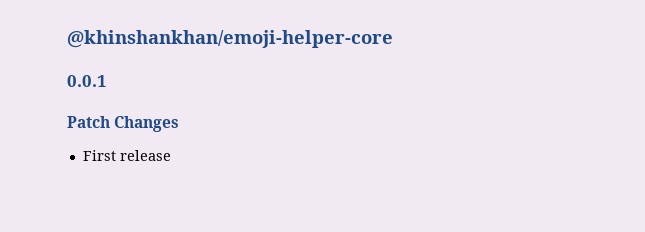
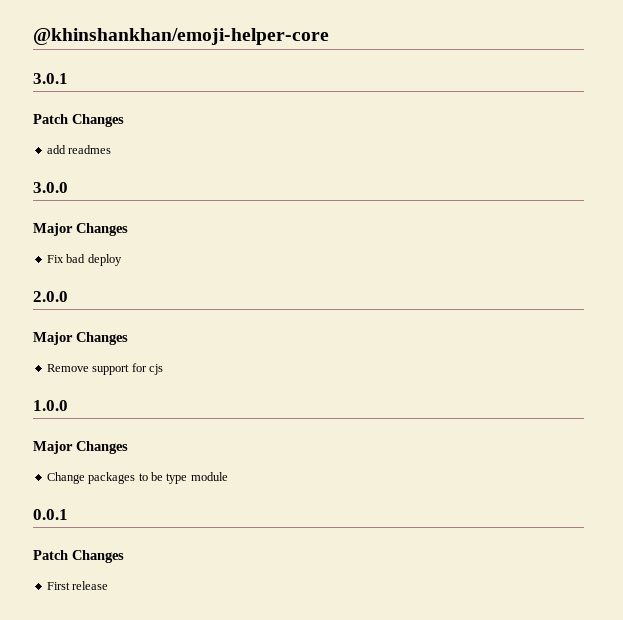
(393, 39) none -> [33,73,68,84] [33,114,124,127] [46,145,112,154] [33,182,68,193] [33,223,128,236] [46,254,122,266] [33,291,68,302] [33,332,128,345] [46,363,163,375] [33,400,68,411] [33,441,128,454] [46,472,228,484] // 3.0.1 // Patch Changes // add readmes // 3.0.0 // Major Changes // Fix bad deploy // 2.0.0 // Major Changes // Remove support for cjs // 1.0.0 // Major Changes // Change packages to be type module

